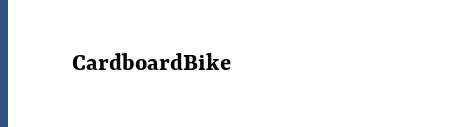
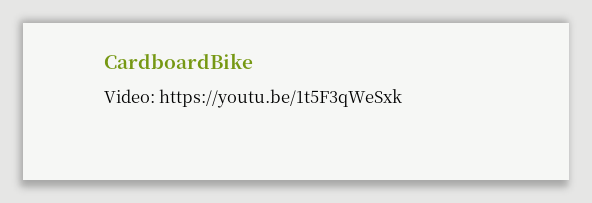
(231, 61) none -> [104,89,403,108] // Video: https://youtu.be/1t5F3qWeSxk

